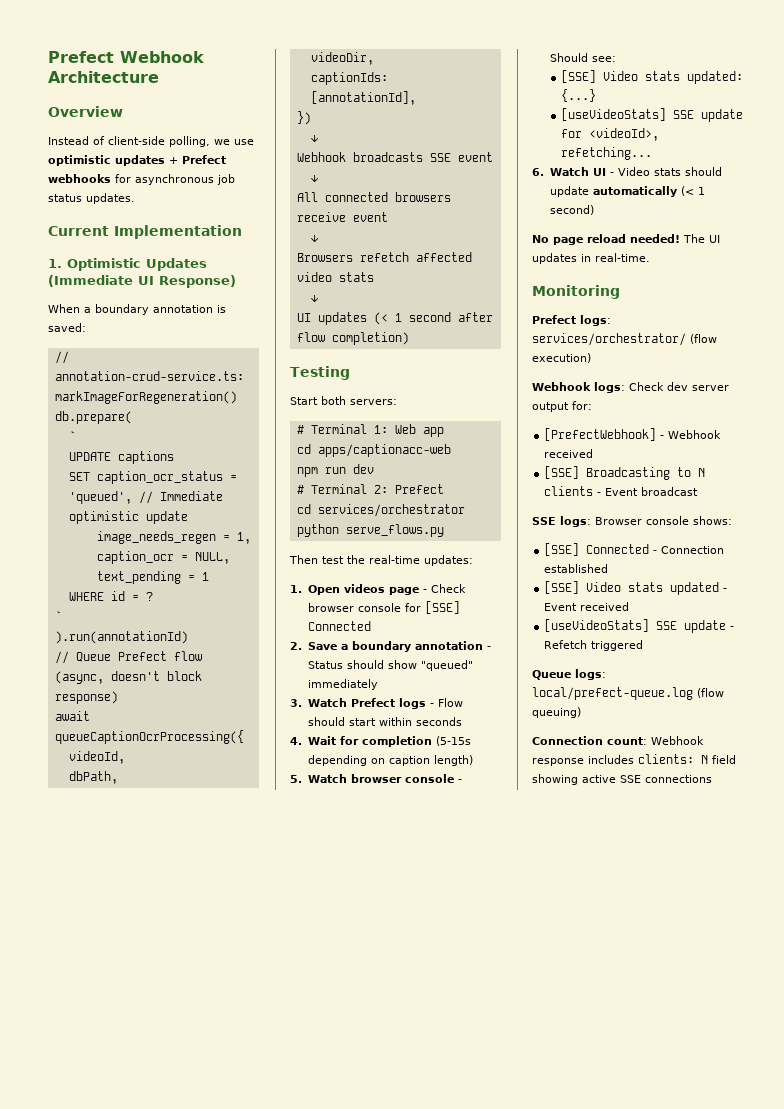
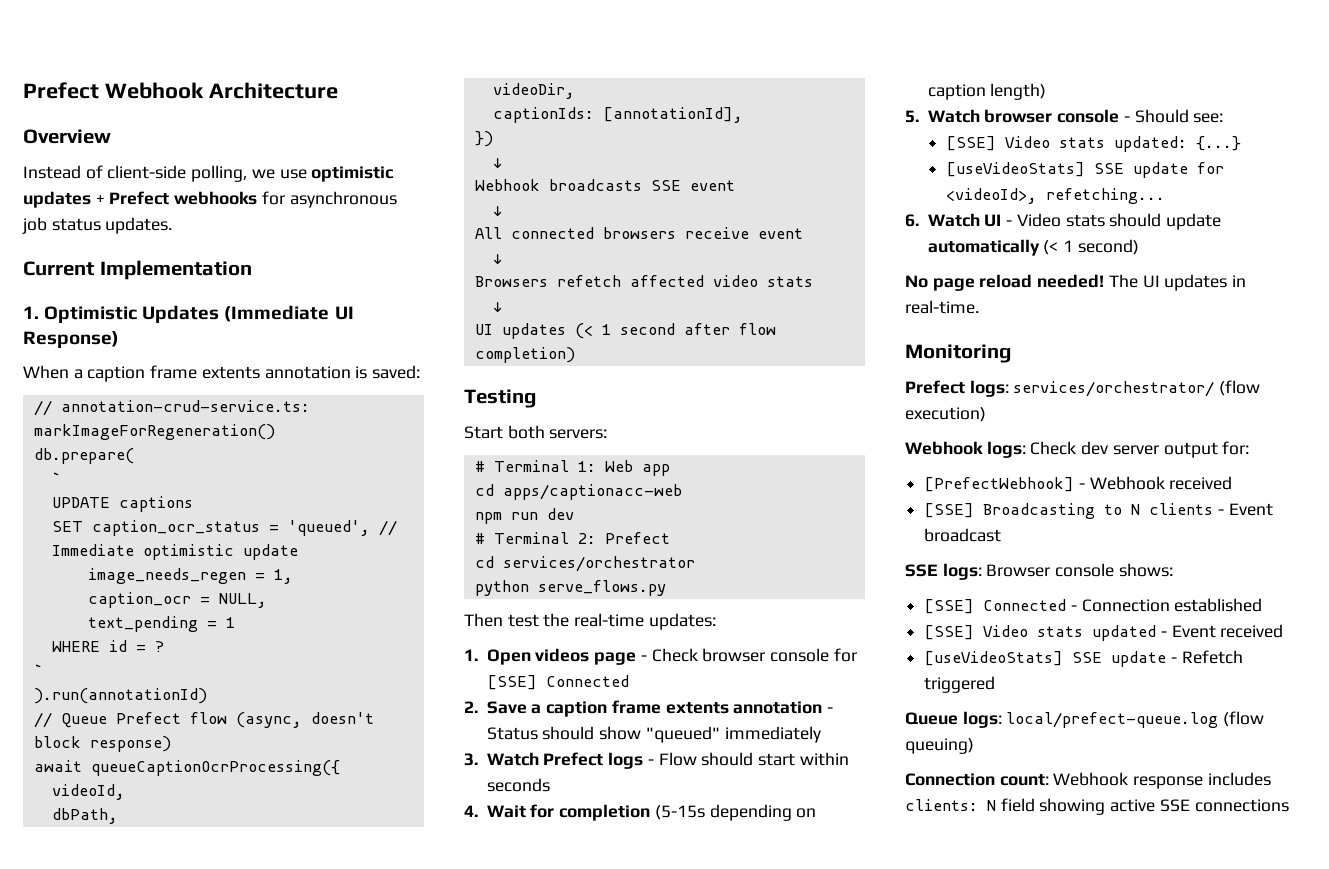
[95,304,149,315] boundary -> [87,365,260,382] caption frame extents
[351,641,411,652] boundary -> [546,700,729,717] caption frame extents

